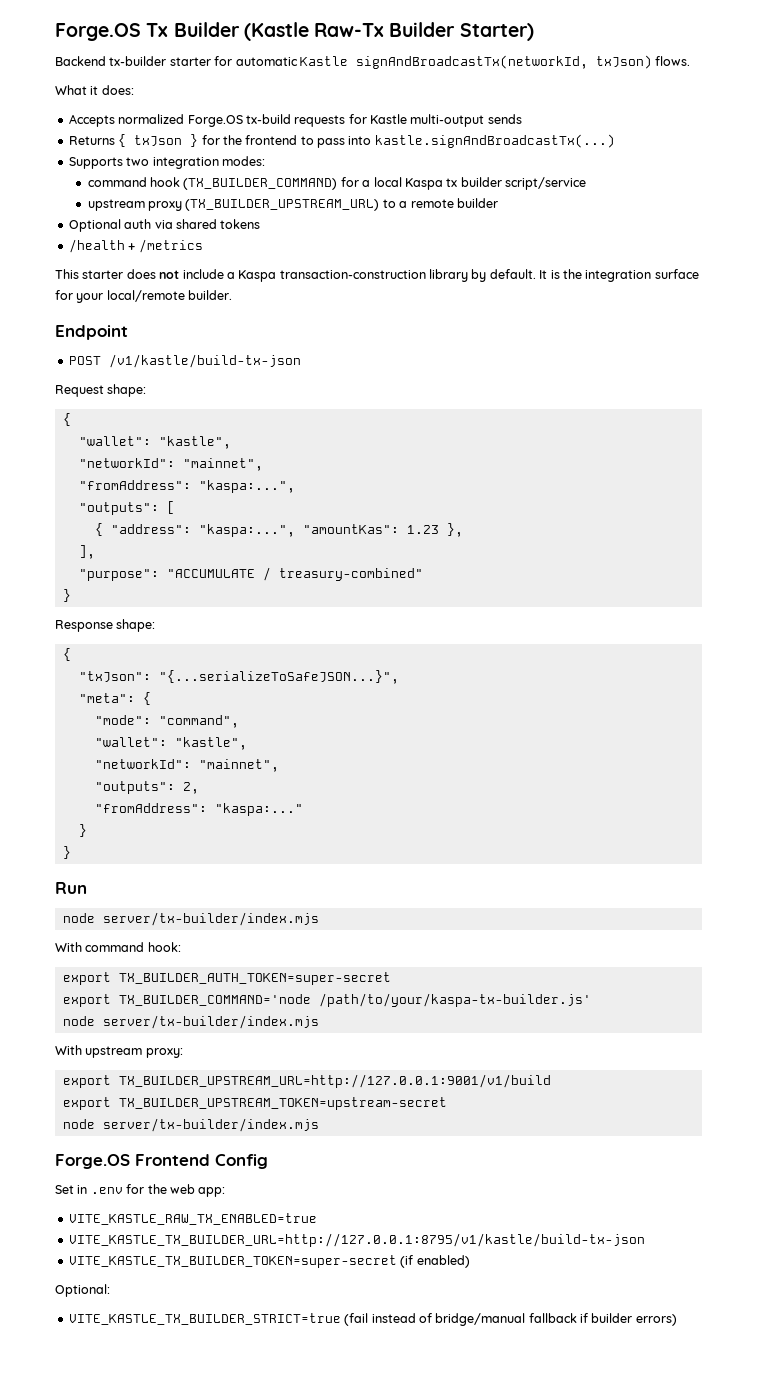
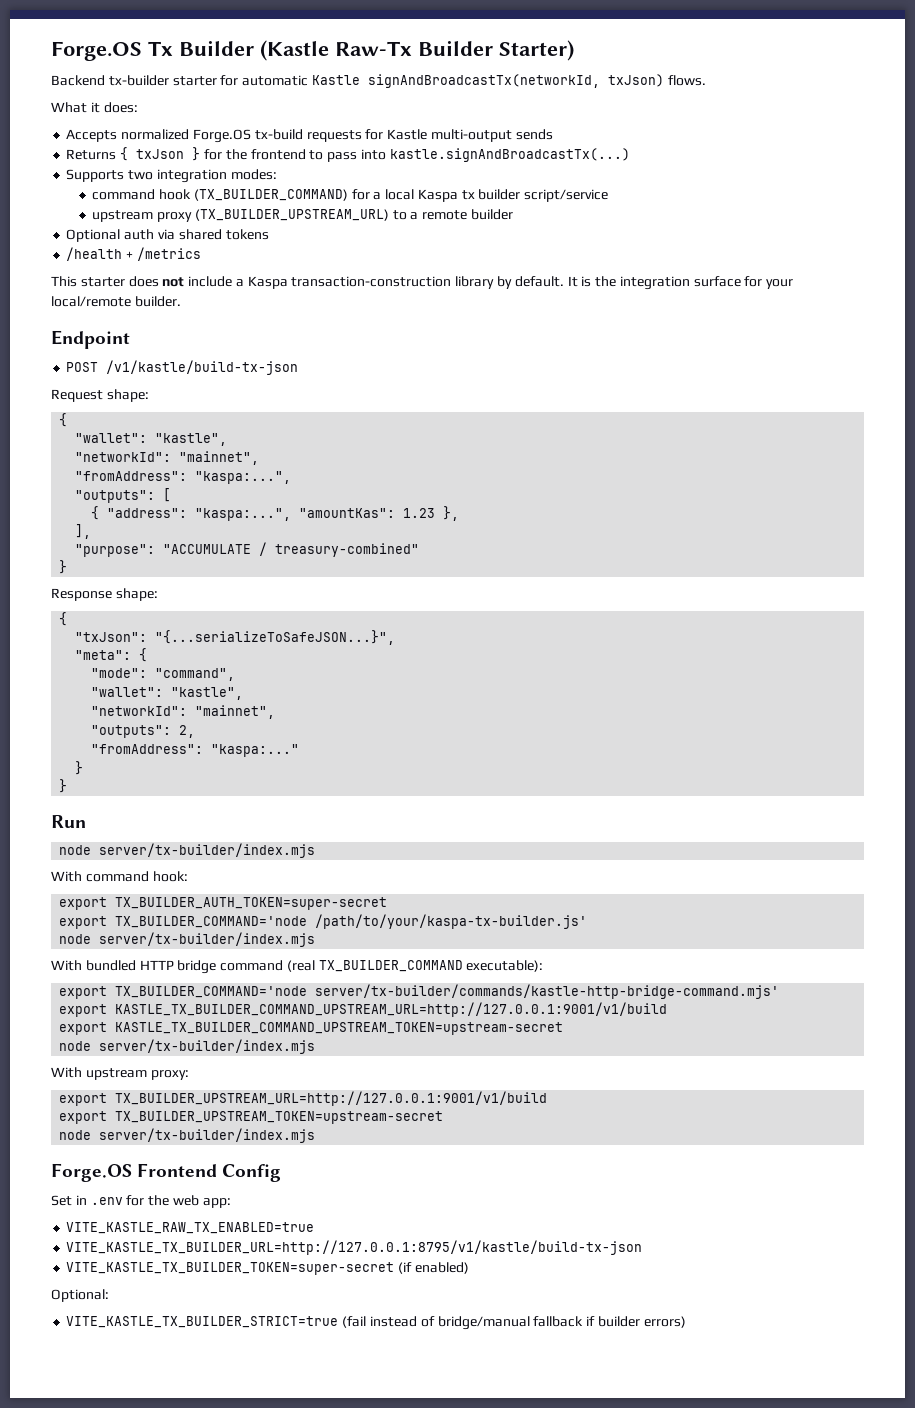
(319, 1022) none -> [51,960,544,974] [59,984,780,999] [59,1002,668,1017] [59,1022,564,1035] [59,1039,316,1054] // With bundled HTTP bridge command (real TX_BUILDER_COMMAND executable): // export TX_BUILDER_COMMAND='node server/tx-builder/commands/kastle-http-bridge-command.mjs' // export KASTLE_TX_BUILDER_COMMAND_UPSTREAM_URL=http://127.0.0.1:9001/v1/build // export KASTLE_TX_BUILDER_COMMAND_UPSTREAM_TOKEN=upstream-secret // node server/tx-builder/index.mjs

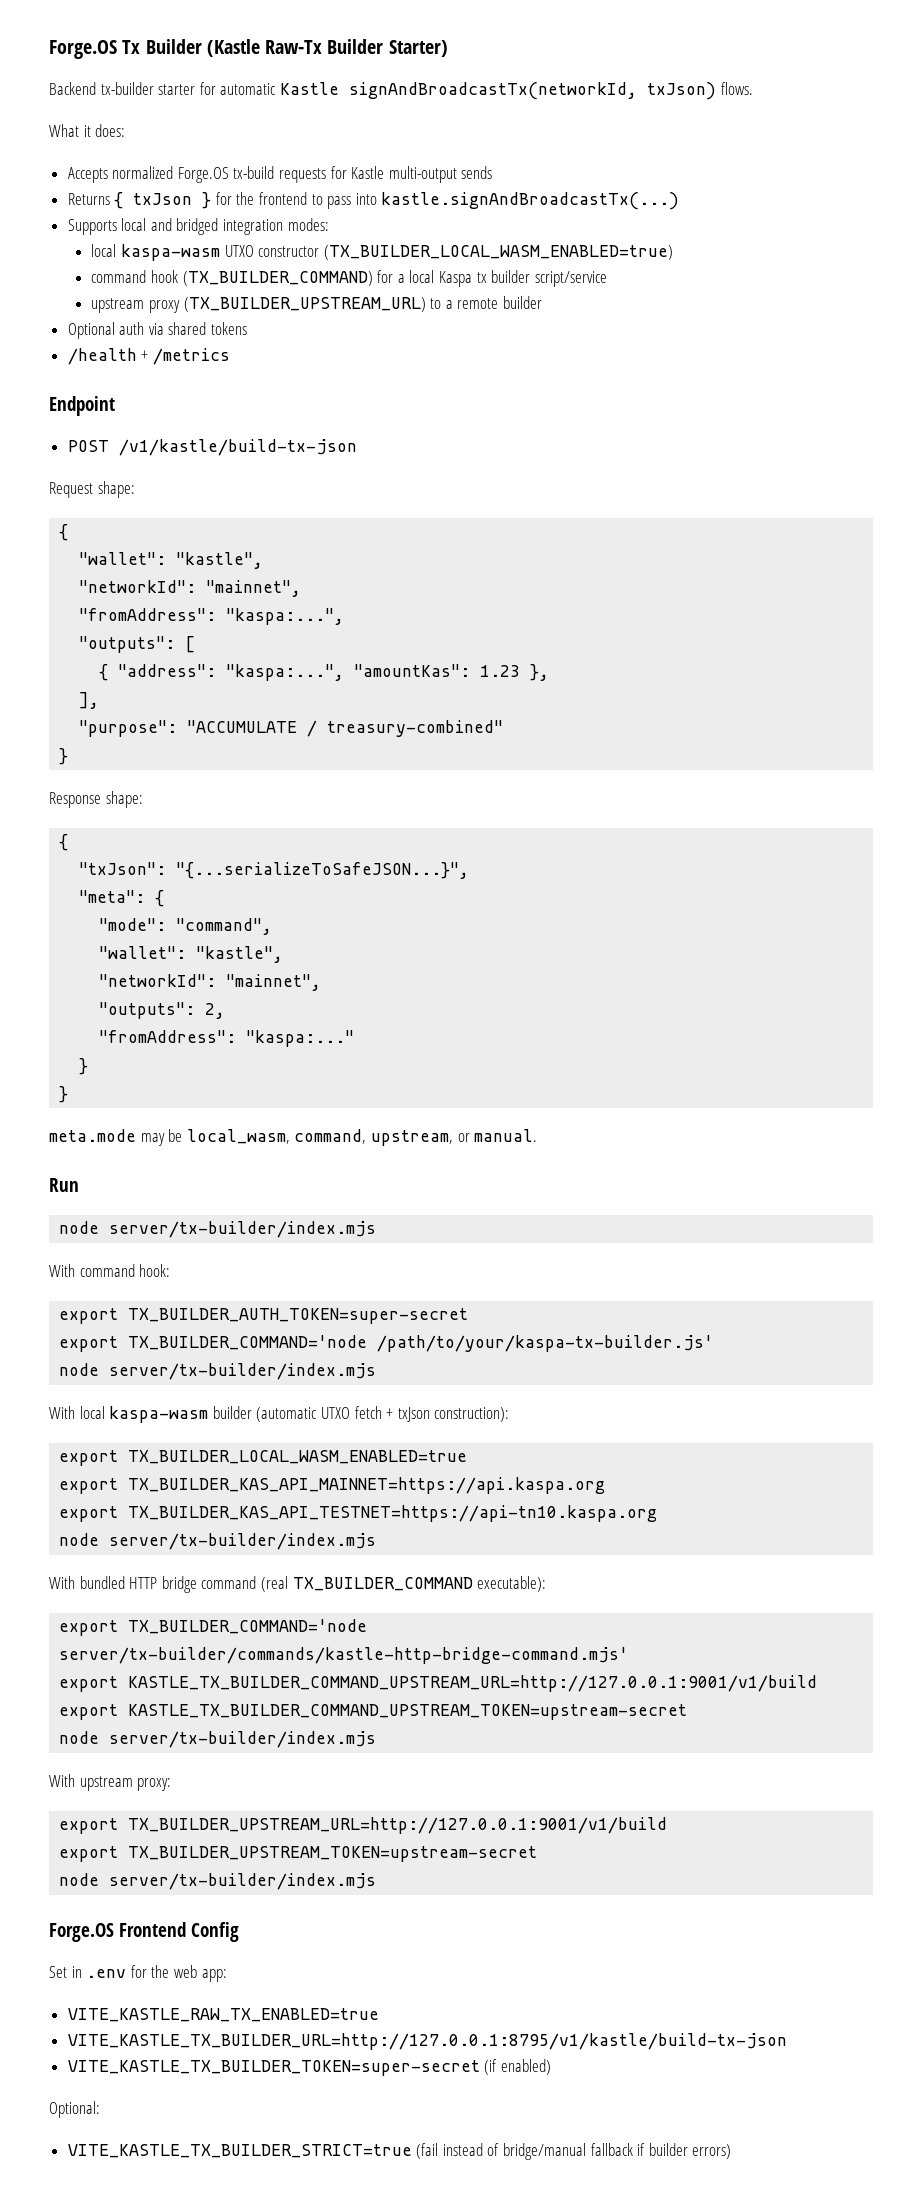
[128,170,154,180] two -> [121,218,219,235] local and bridged
(277, 174) none -> [91,244,673,261] // local kaspa-wasm UTXO constructor (TX_BUILDER_LOCAL_WASM_ENABLED=true)
[51,276,794,290] [51,296,181,307] // This starter does not include a Kaspa transaction-construction library by default. It is the integration surface for your local/remote builder. -> (230, 356) none
(68, 786) none -> [49,1129,538,1146] // meta.mode may be local_wasm, command, upstream, or manual.
(316, 939) none -> [49,1406,510,1423] [59,1450,468,1466] [59,1477,606,1494] [59,1505,658,1522] [59,1533,377,1550] // With local kaspa-wasm builder (automatic UTXO fetch + txJson construction): // export TX_BUILDER_LOCAL_WASM_ENABLED=true // export TX_BUILDER_KAS_API_MAINNET=https://api.kaspa.org // export TX_BUILDER_KAS_API_TESTNET=https://api-tn10.kaspa.org // node server/tx-builder/index.mjs

